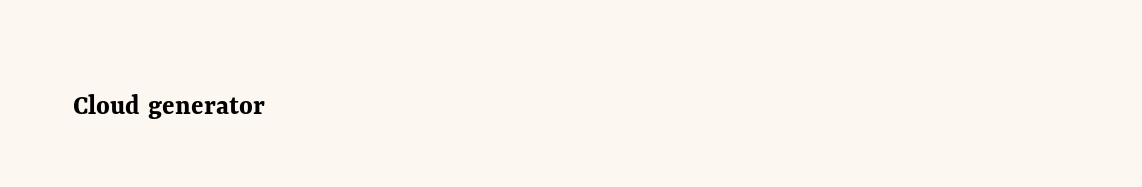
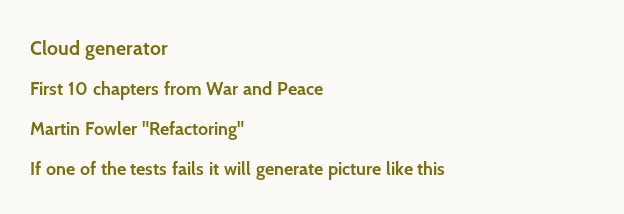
(265, 108) none -> [30,81,324,100] [30,121,244,140] [30,161,446,180] // First 10 chapters from War and Peace // Martin Fowler "Refactoring" // If one of the tests fails it will generate picture like this

